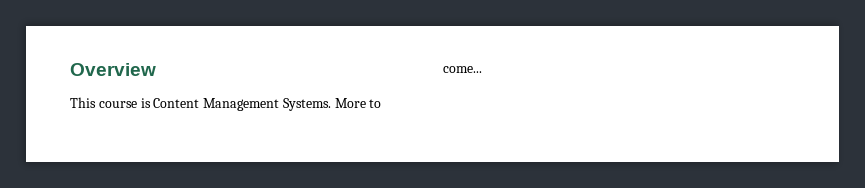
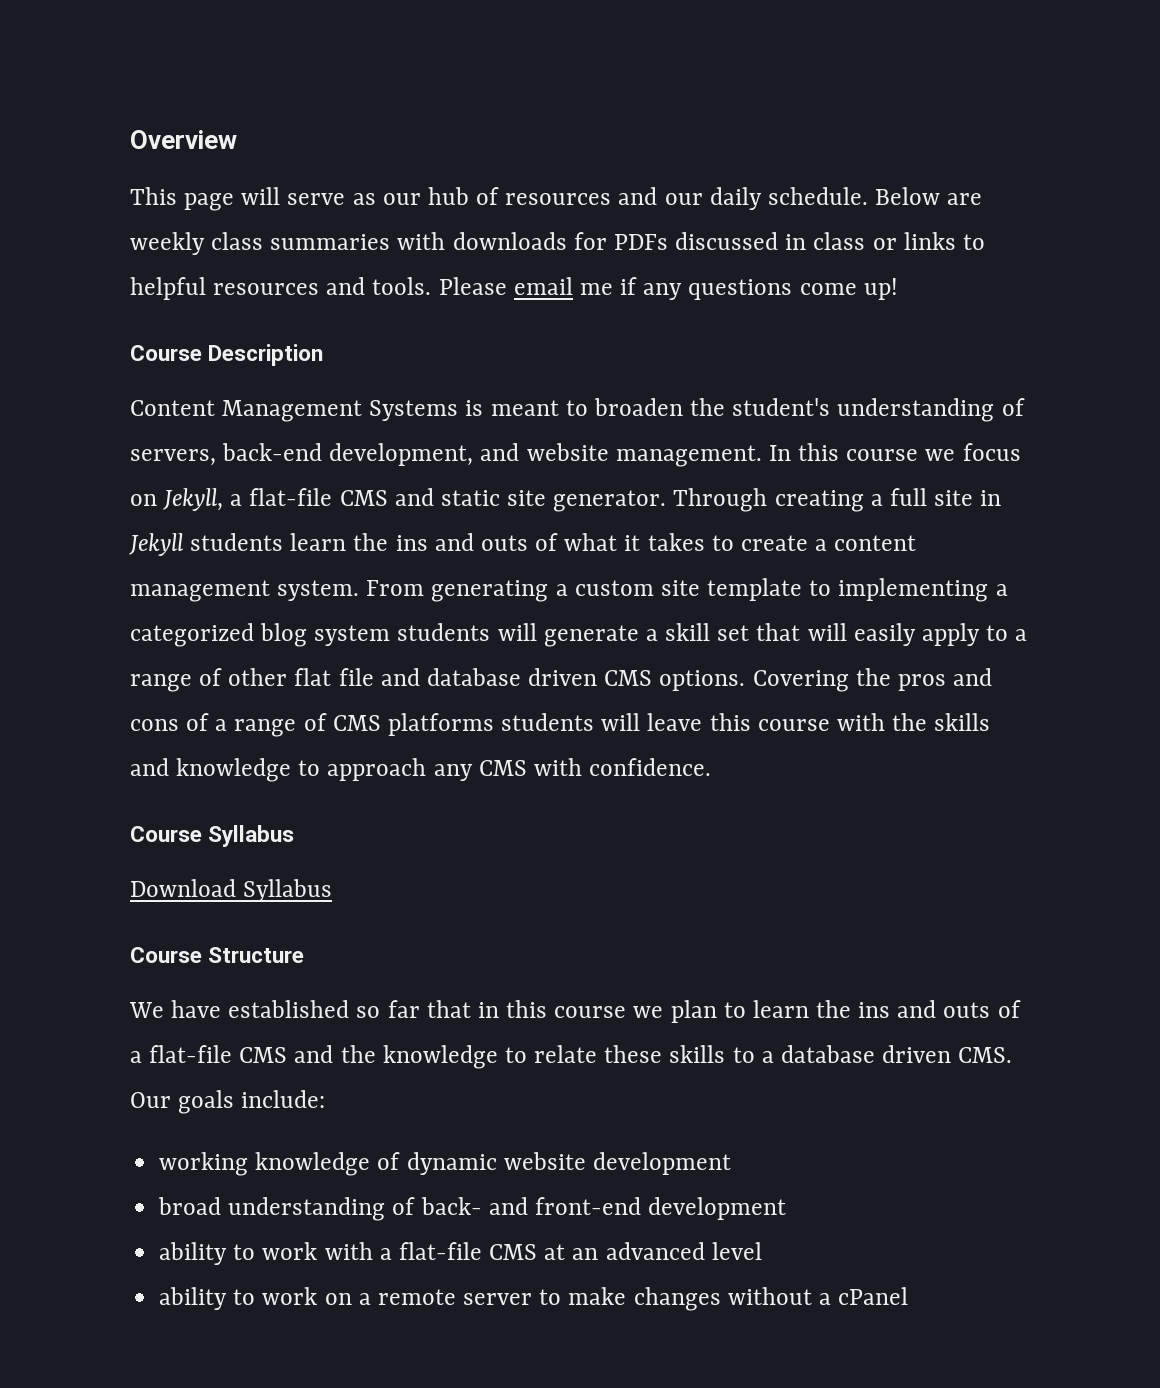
[98,98,382,111] [443,66,482,73] course is Content Management Systems. More to come... -> [184,187,983,211] [130,232,985,255] [130,277,898,300] [130,344,324,366] [130,398,1025,422] [130,443,1021,467] [130,488,1002,512] [129,533,917,556] [130,578,1008,602] [130,623,1028,647] [130,668,993,692] [130,713,991,737] [130,758,712,782] [130,825,295,847] [130,879,333,902] [130,947,305,963] [129,1000,1021,1023] [130,1045,1013,1069] [130,1090,326,1114] [159,1152,731,1176] [158,1197,787,1221] [159,1242,762,1265] [159,1287,909,1311] page will serve as our hub of resources and our daily schedule. Below are weekly class summaries with downloads for PDFs discussed in class or links to helpful resources and tools. Please email me if any questions come up! // Course Description // Content Management Systems is meant to broaden the student's understanding of servers, back-end development, and website management. In this course we focus on Jekyll, a flat-file CMS and static site generator. Through creating a full site in Jekyll students learn the ins and outs of what it takes to create a content management system. From generating a custom site template to implementing a categorized blog system students will generate a skill set that will easily apply to a range of other flat file and database driven CMS options. Covering the pros and cons of a range of CMS platforms students will leave this course with the skills and knowledge to approach any CMS with confidence. // Course Syllabus // Download Syllabus // Course Structure // We have established so far that in this course we plan to learn the ins and outs of a flat-file CMS and the knowledge to relate these skills to a database driven CMS. Our goals include: // working knowledge of dynamic website development // broad understanding of back- and front-end development // ability to work with a flat-file CMS at an advanced level // ability to work on a remote server to make changes without a cPanel

